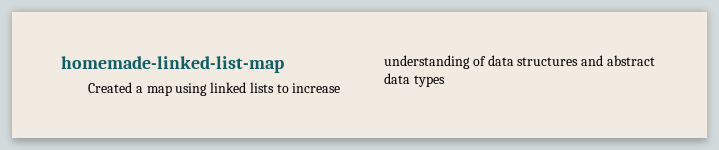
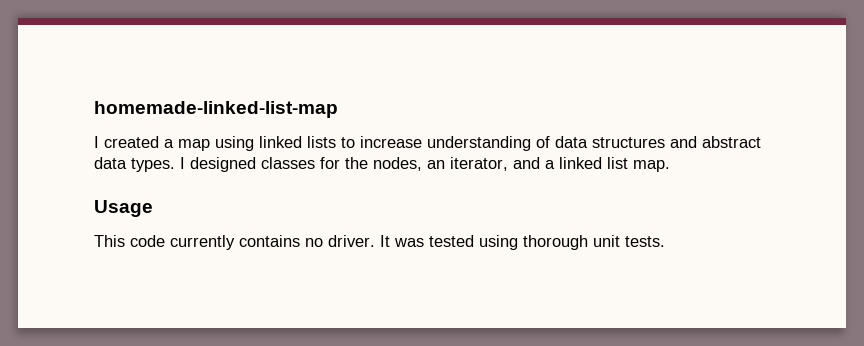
[87,82,132,93] Created -> [94,136,159,148] I created
[413,75,445,87] types -> [131,157,670,172] [94,200,153,217] [94,235,665,250] types. I designed classes for the nodes, an iterator, and a linked list map. // Usage // This code currently contains no driver. It was tested using thorough unit tests.

